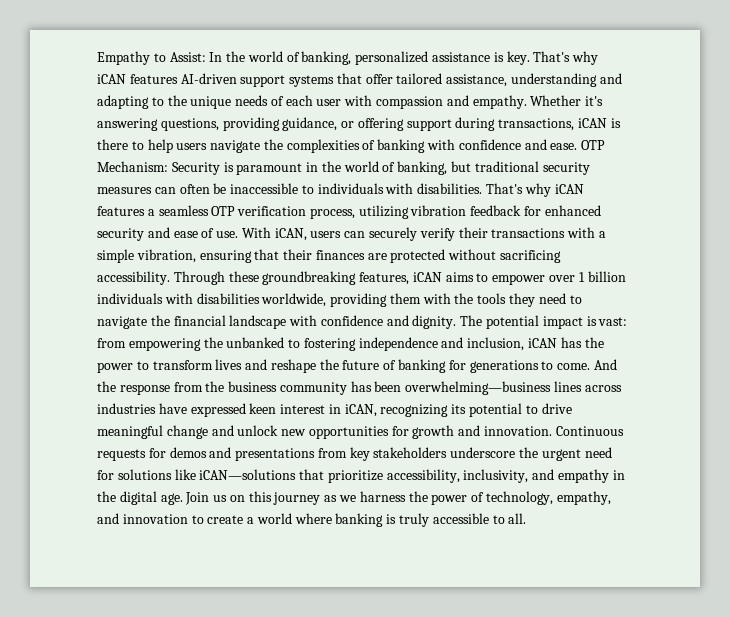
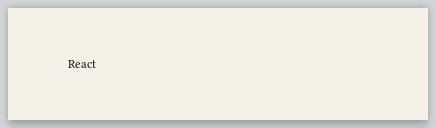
[97,51,599,65] [97,73,622,87] [97,95,604,109] [97,117,621,131] [97,139,606,153] [97,161,590,175] [97,183,584,197] [97,205,601,219] [97,227,606,241] [97,249,562,263] [97,271,626,285] [97,293,582,307] [97,315,628,329] [97,337,604,351] [97,359,617,373] [97,381,622,395] [97,403,572,417] [97,425,624,439] [97,447,612,461] [97,469,625,483] [97,491,611,505] [97,513,527,527] Empathy to Assist: In the world of banking, personalized assistance is key. That's why iCAN features AI-driven support systems that offer tailored assistance, understanding and adapting to the unique needs of each user with compassion and empathy. Whether it's answering questions, providing guidance, or offering support during transactions, iCAN is there to help users navigate the complexities of banking with confidence and ease. OTP Mechanism: Security is paramount in the world of banking, but traditional security measures can often be inaccessible to individuals with disabilities. That's why iCAN features a seamless OTP verification process, utilizing vibration feedback for enhanced security and ease of use. With iCAN, users can securely verify their transactions with a simple vibration, ensuring that their finances are protected without sacrificing accessibility. Through these groundbreaking features, iCAN aims to empower over 1 billion individuals with disabilities worldwide, providing them with the tools they need to navigate the financial landscape with confidence and dignity. The potential impact is vast: from empowering the unbanked to fostering independence and inclusion, iCAN has the power to transform lives and reshape the future of banking for generations to come. And the response from the business community has been overwhelming—business lines across industries have expressed keen interest in iCAN, recognizing its potential to drive meaningful change and unlock new opportunities for growth and innovation. Continuous requests for demos and presentations from key stakeholders underscore the urgent need for solutions like iCAN—solutions that prioritize accessibility, inclusivity, and empathy in the digital age. Join us on this journey as we harness the power of technology, empathy, and innovation to create a world where banking is truly accessible to all. -> [68,60,96,68] React

